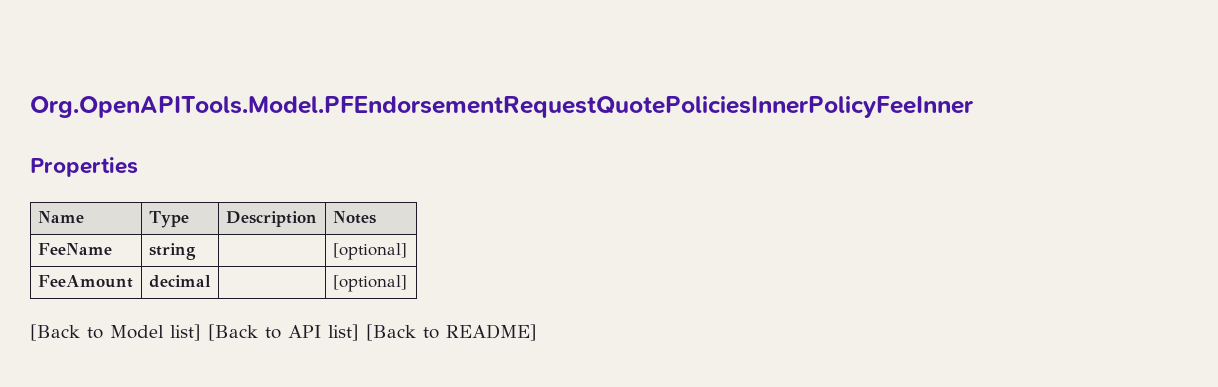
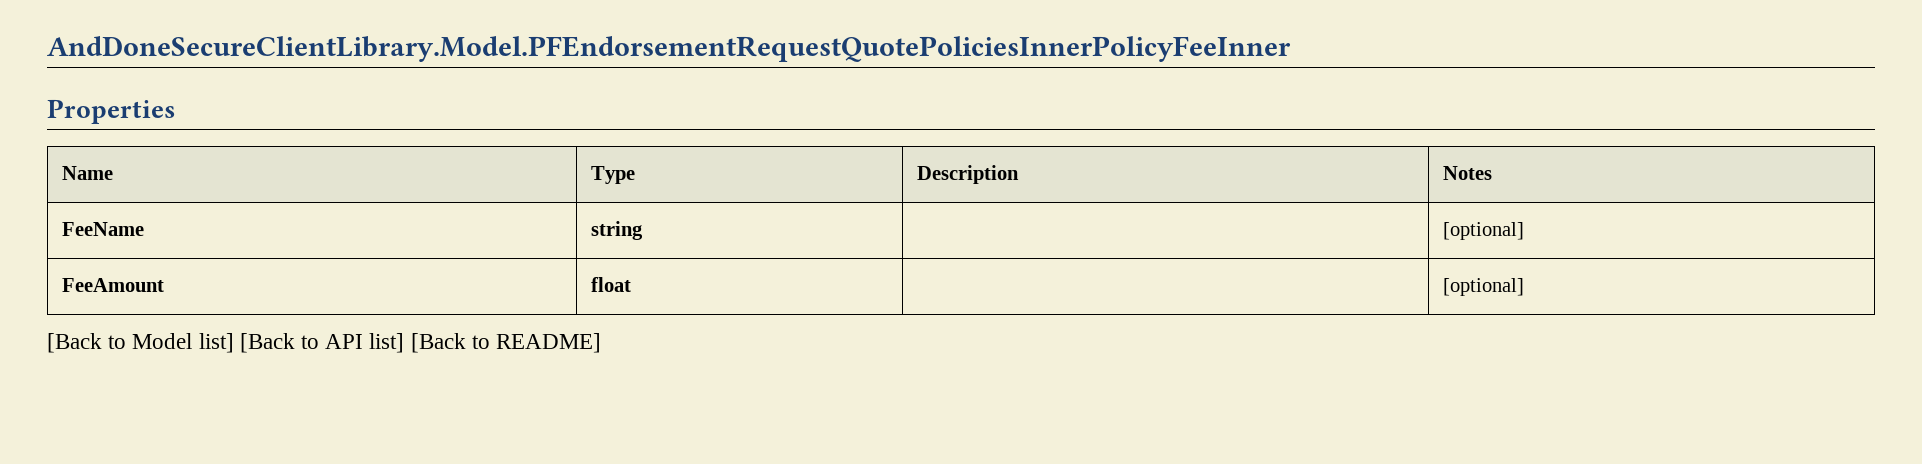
[30,96,974,118] Org.OpenAPITools.Model.PFEndorsementRequestQuotePoliciesInnerPolicyFeeInner -> [47,36,1291,62] AndDoneSecureClientLibrary.Model.PFEndorsementRequestQuotePoliciesInnerPolicyFeeInner
[148,275,211,288] decimal -> [591,277,632,292] float

